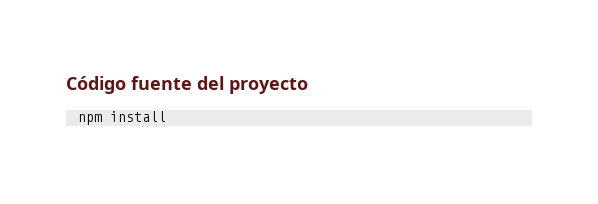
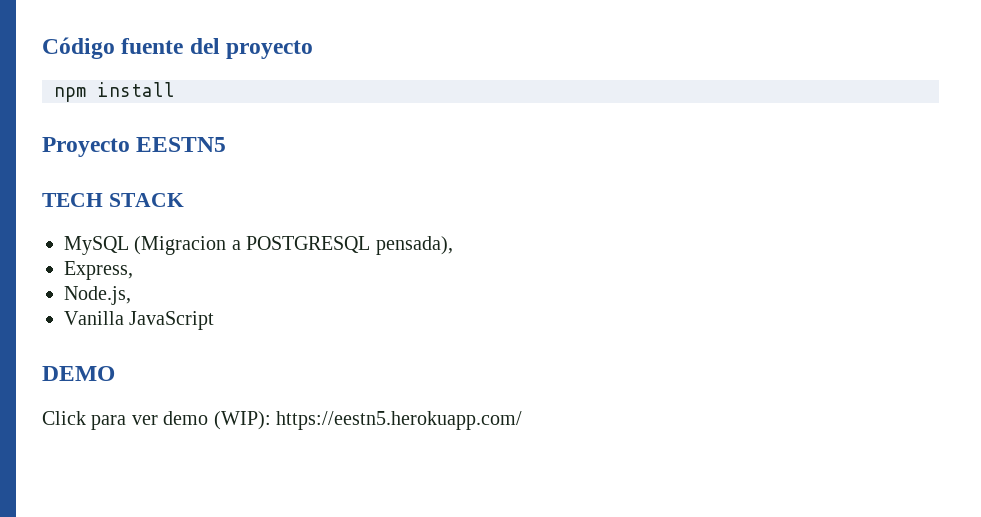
(166, 116) none -> [42,137,227,157] [42,193,184,207] [64,236,453,255] [64,261,133,280] [64,286,131,305] [64,311,215,330] [42,366,115,381] [42,411,522,430] // Proyecto EESTN5 // TECH STACK // MySQL (Migracion a POSTGRESQL pensada), // Express, // Node.js, // Vanilla JavaScript // DEMO // Click para ver demo (WIP): https://eestn5.herokuapp.com/

